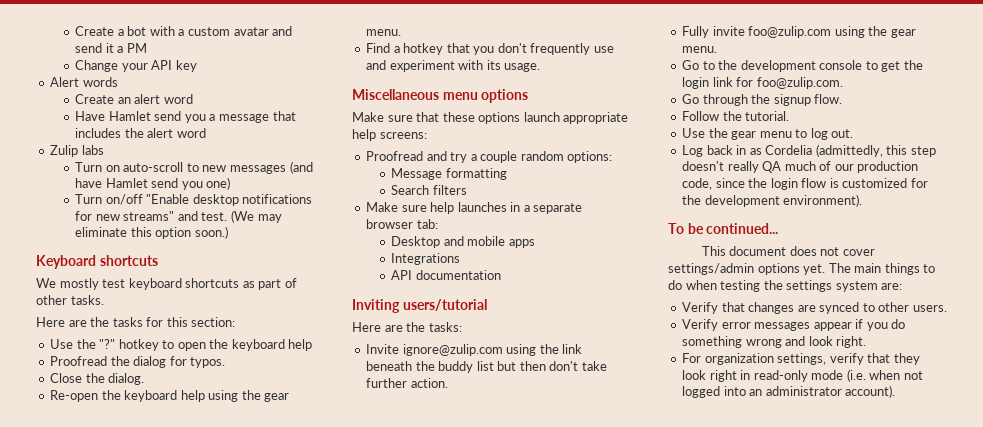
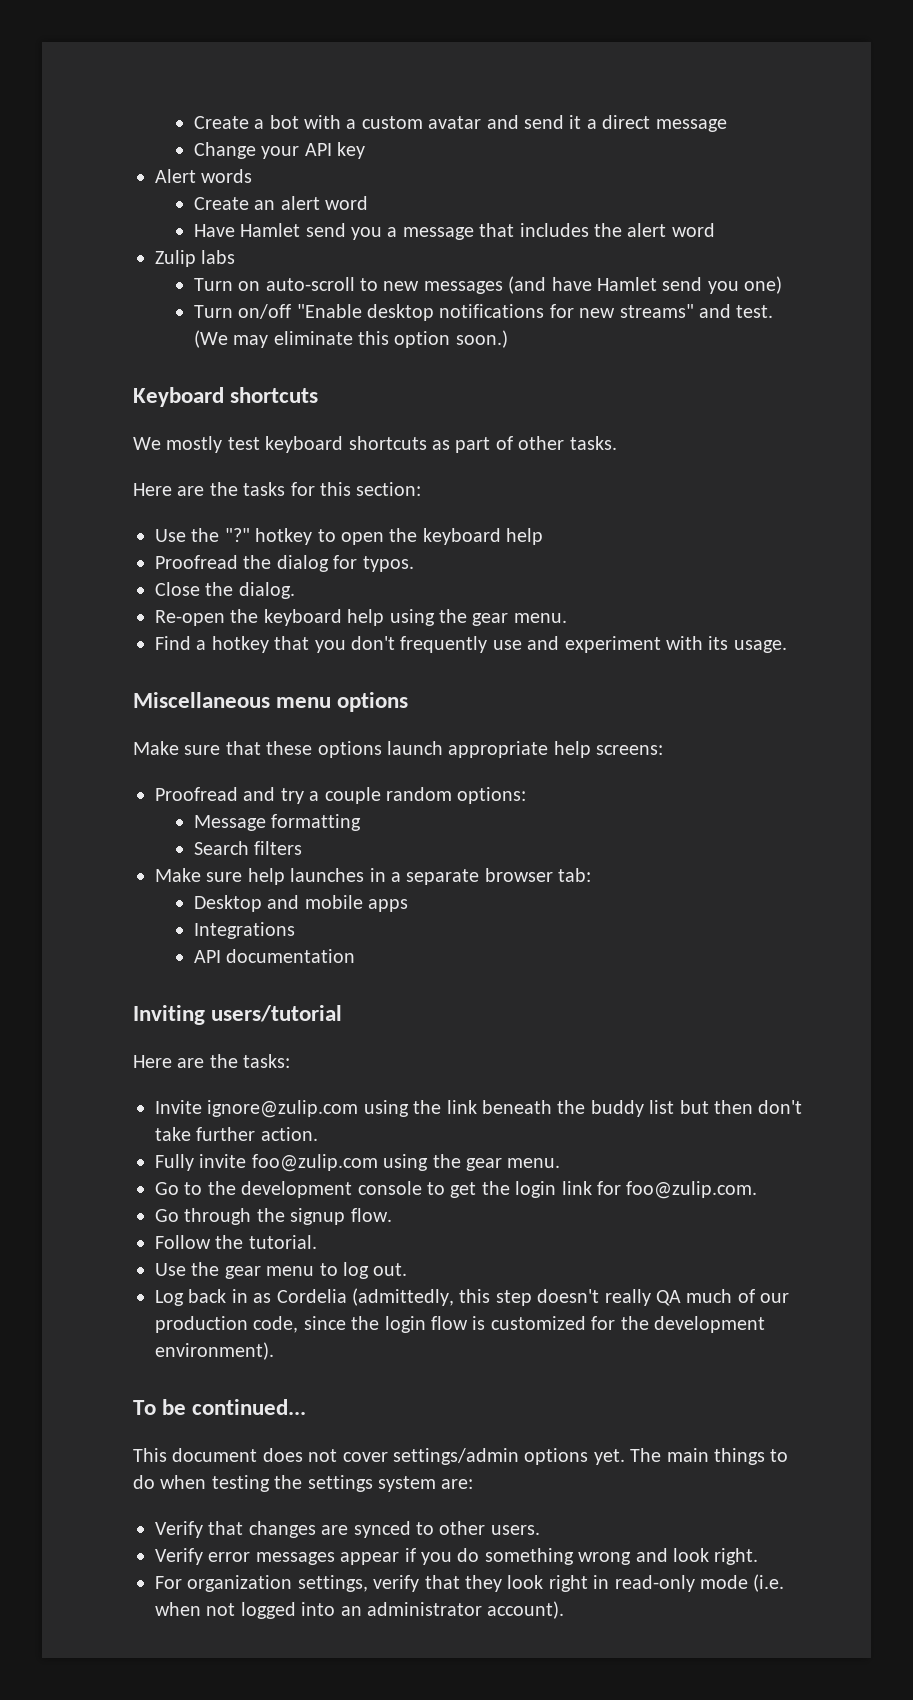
[126,43,147,53] PM -> [602,115,727,132] direct message

